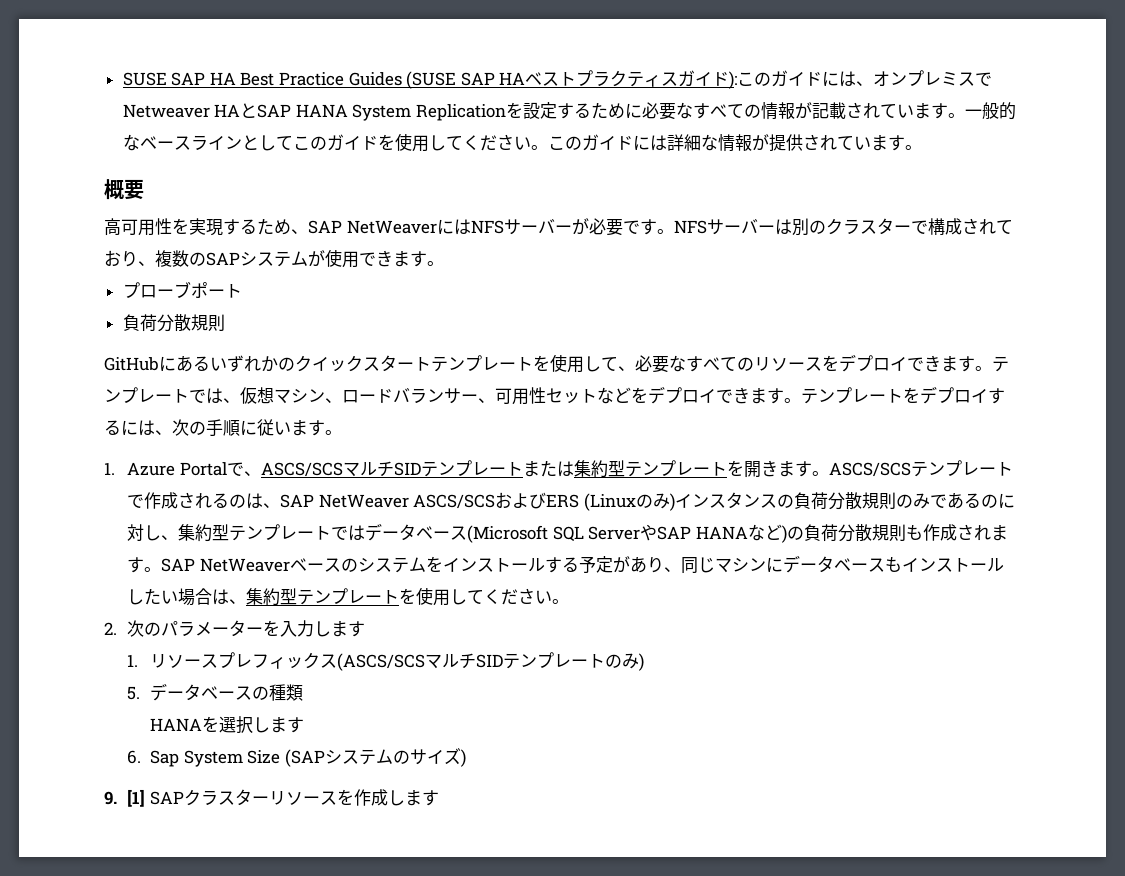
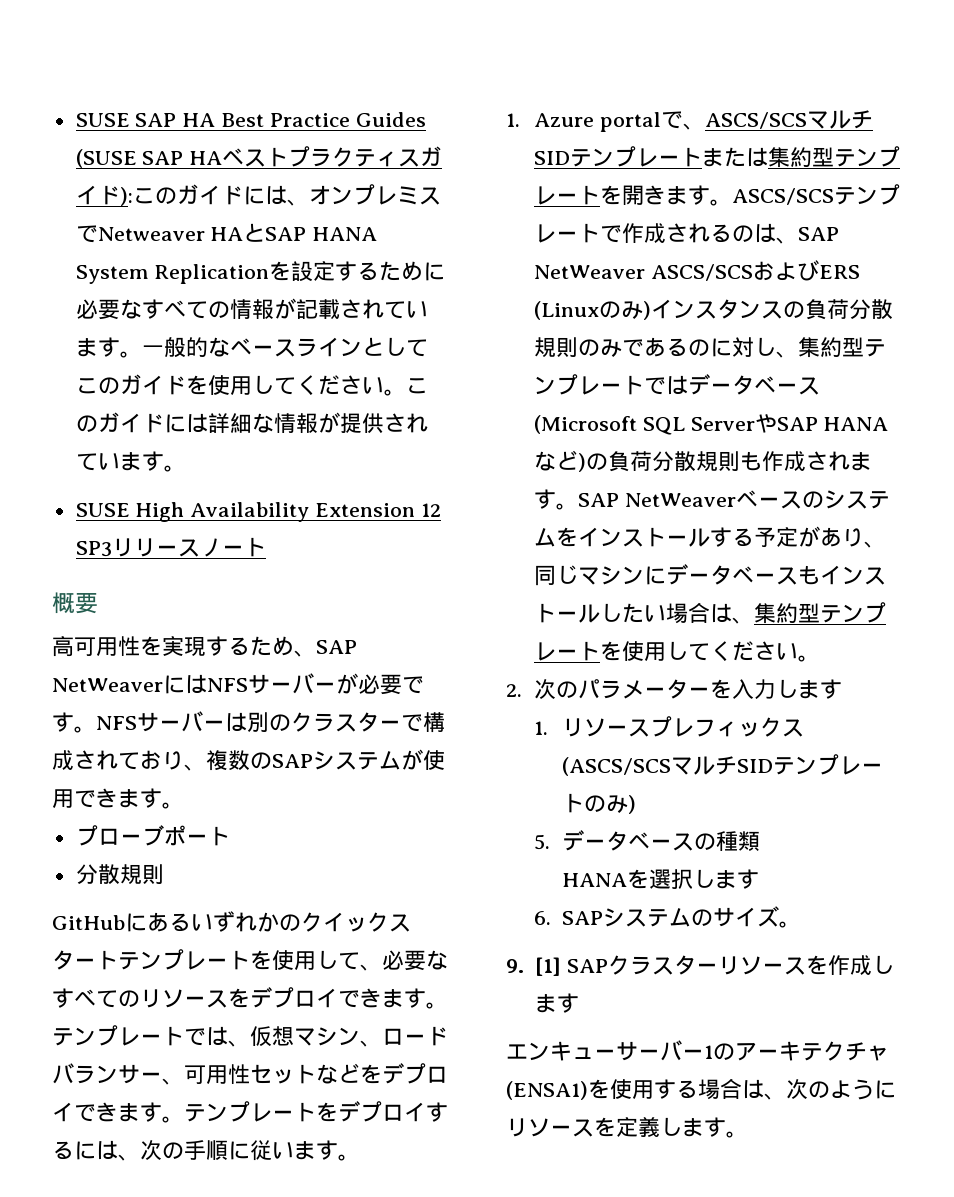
(922, 147) none -> [75,502,441,522] [75,537,266,557] // SUSE High Availability Extension 12 SP3リリースノート
[122,314,157,332] 負荷 -> (230, 836) none
[179,462,227,476] Portal -> [599,112,661,132] portal
[150,749,325,767] Sap System Size (SAP -> [561,911,603,925] SAP
[460,749,466,767] ) -> [778,921,801,928] 。
(439, 798) none -> [506,1040,889,1061] [506,1078,896,1100] [506,1116,748,1138] // エンキューサーバー1のアーキテクチャ(ENSA1)を使用する場合は、次のようにリソースを定義します。

